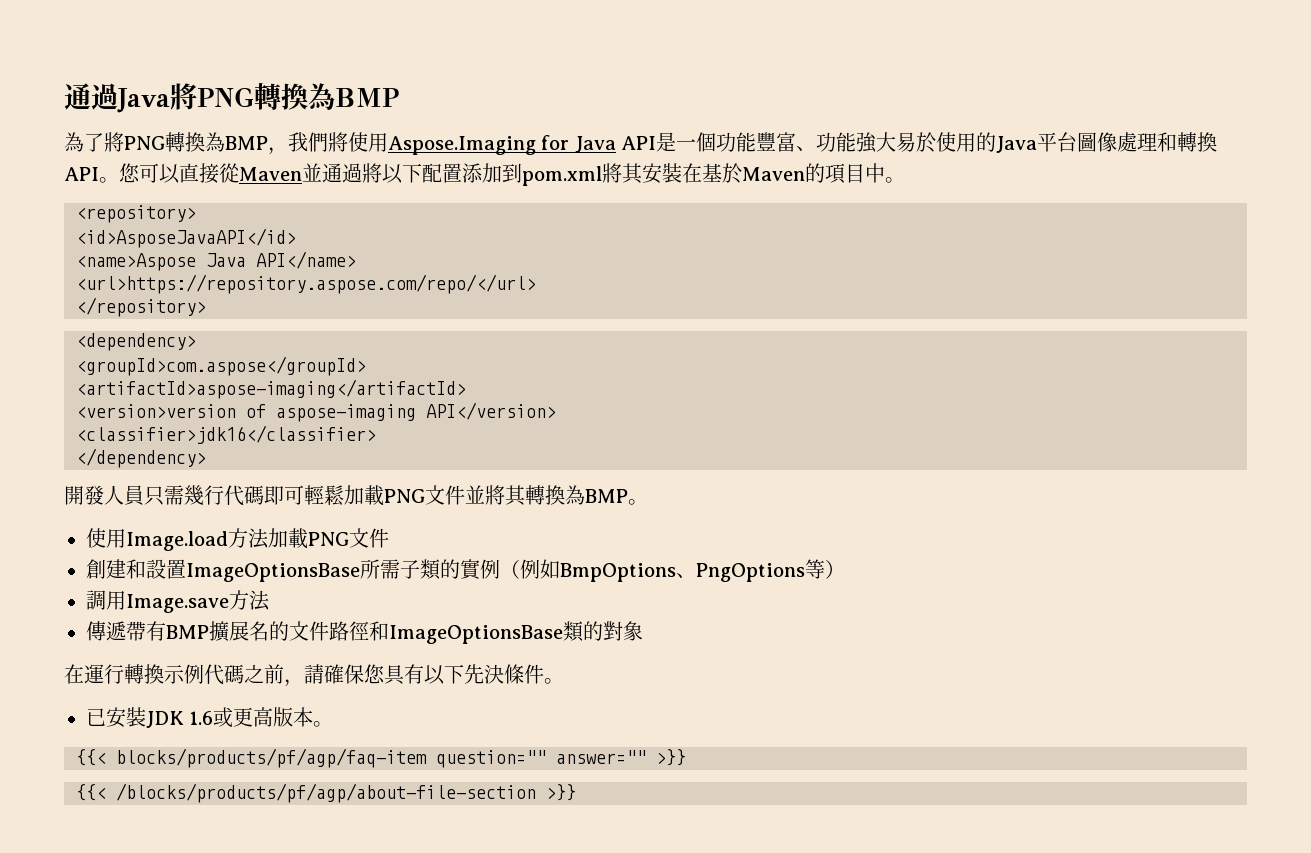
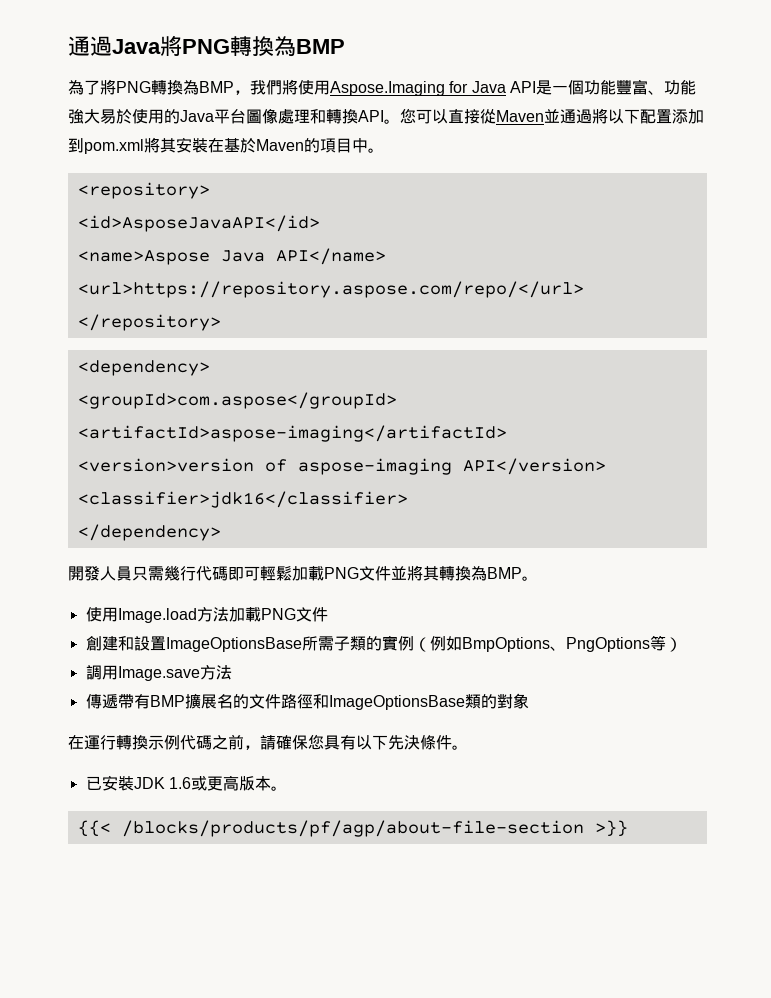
[76,748,686,768] // {{< blocks/products/pf/agp/faq-item question="" answer="" >}} -> (287, 788) none

